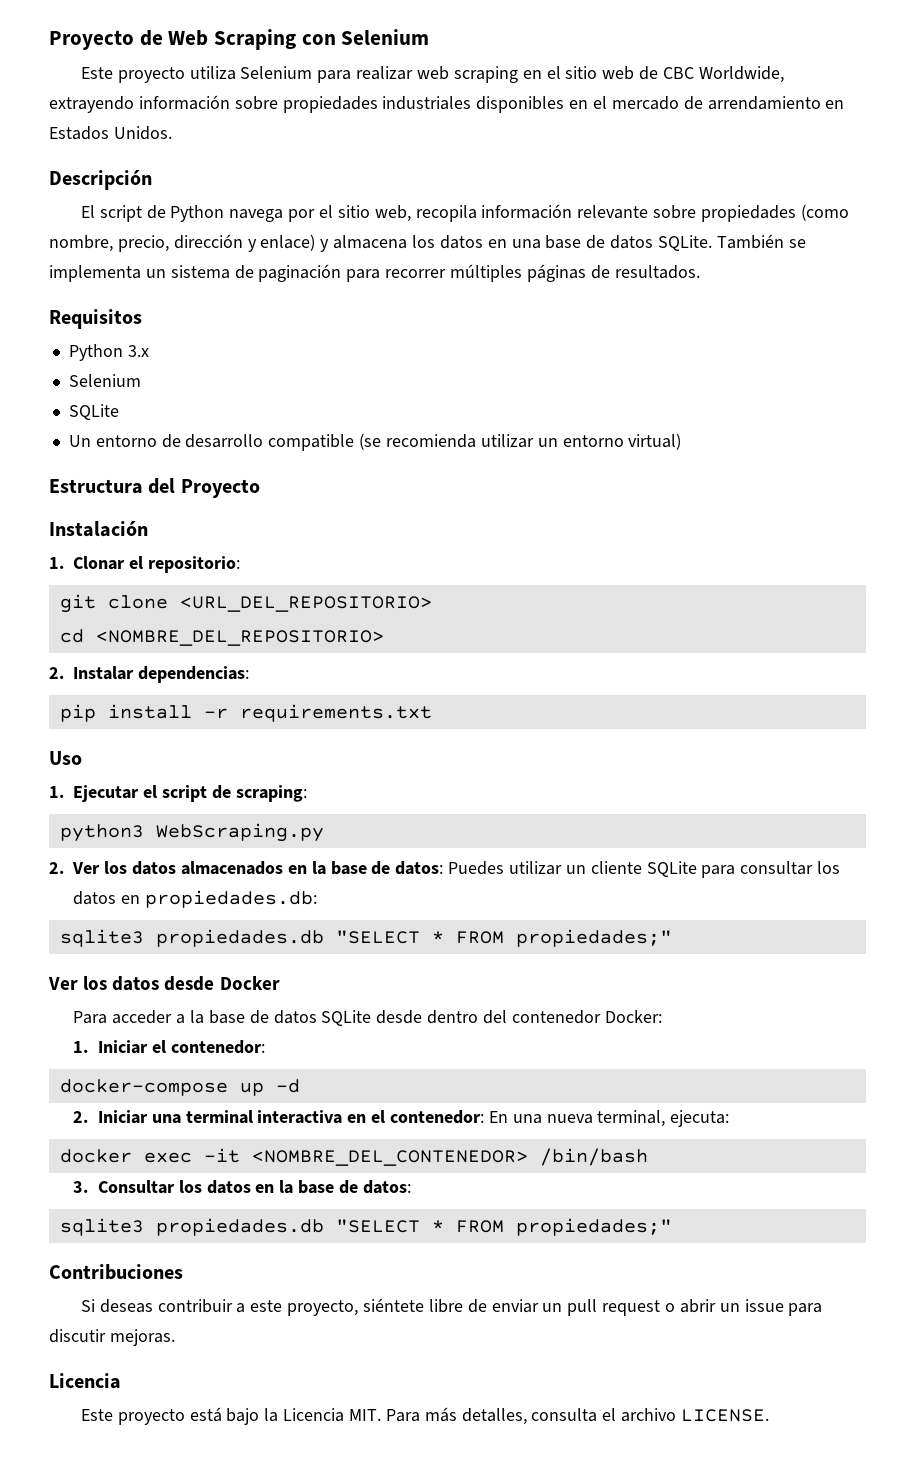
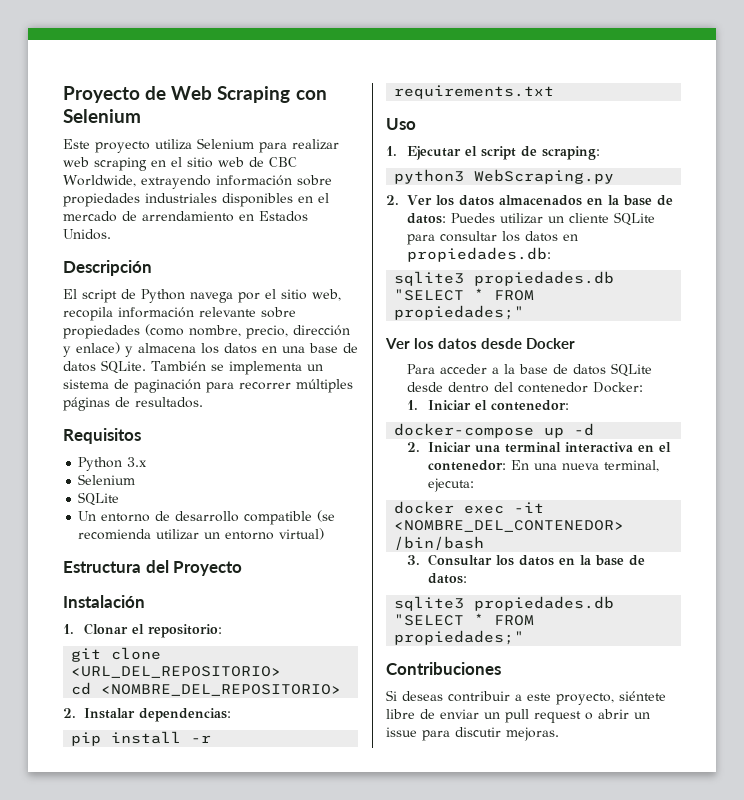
[49,1373,121,1389] [80,1407,770,1425] // Licencia // Este proyecto está bajo la Licencia MIT. Para más detalles, consulta el archivo LICENSE. -> (559, 734) none

